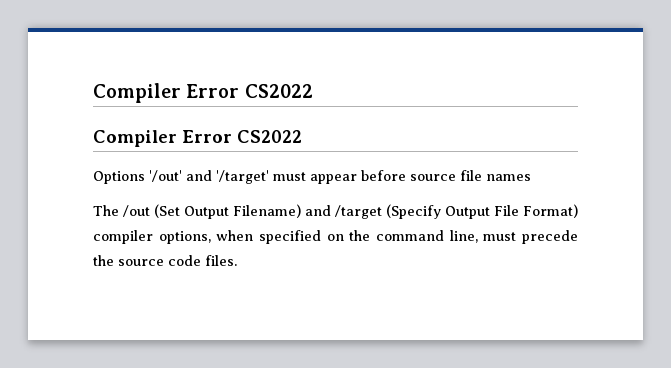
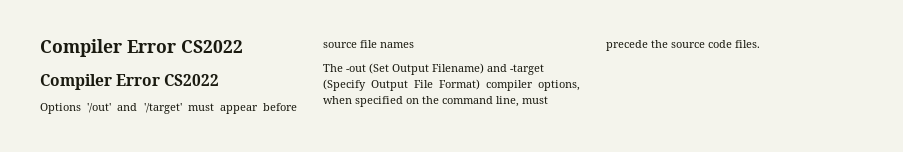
[123,205,150,217] /out -> [346,64,366,72] -out
[335,205,382,219] /target -> [510,64,544,75] -target

